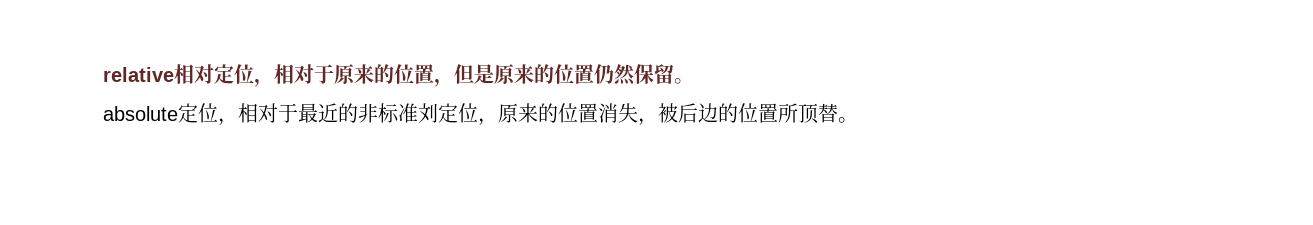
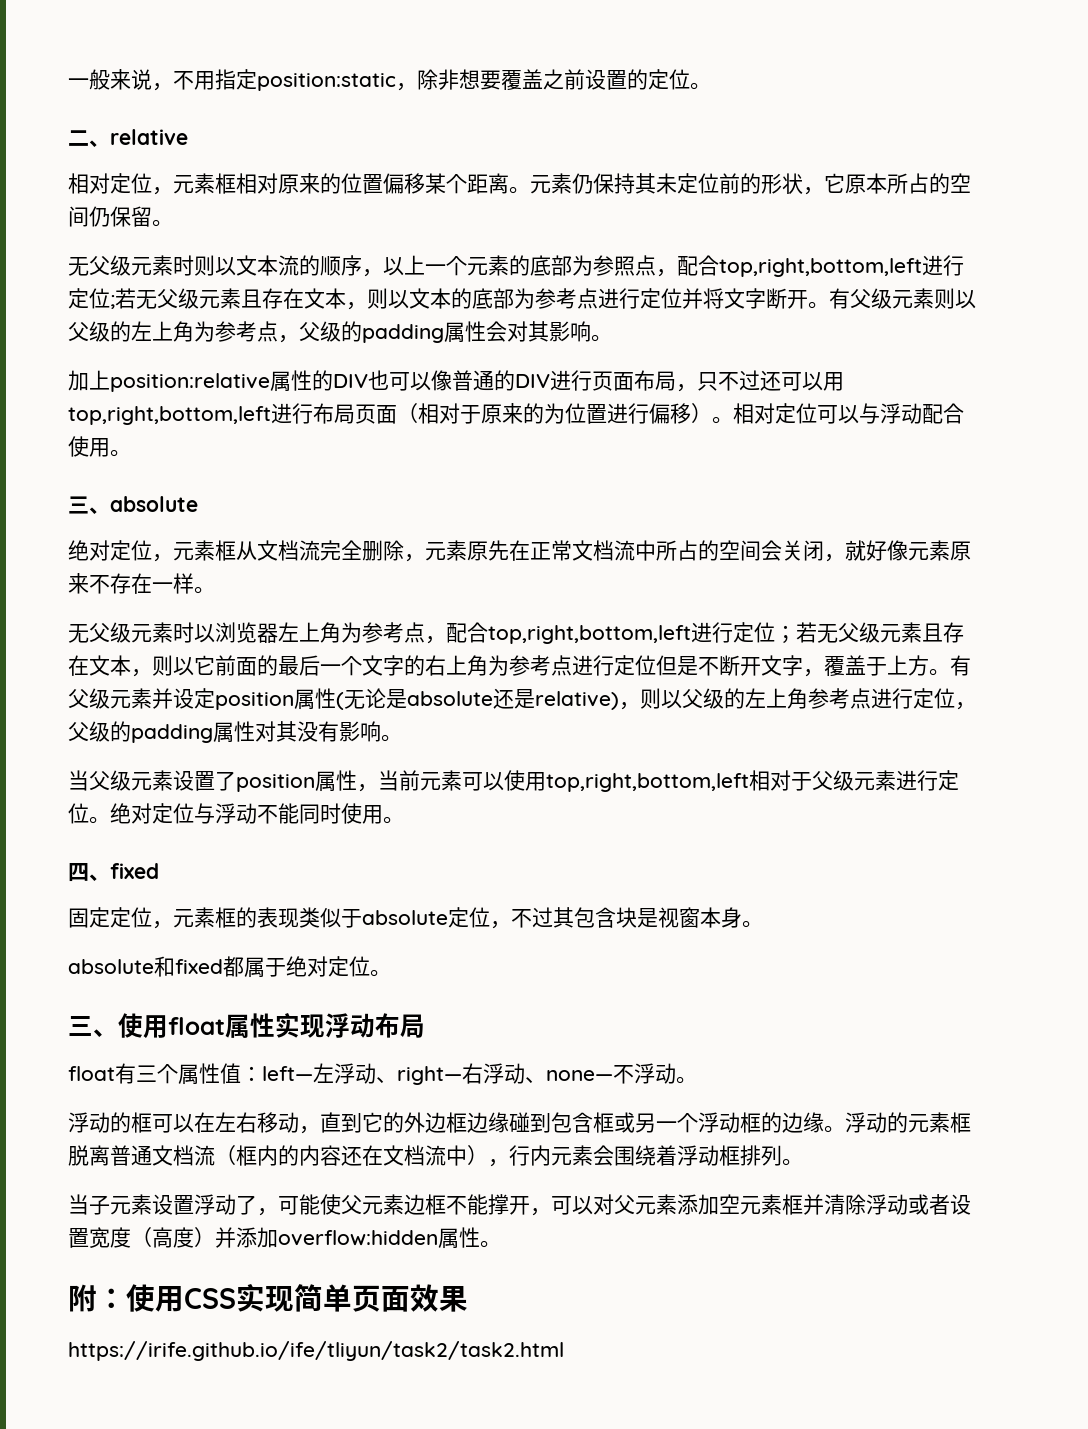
(103, 74) none -> [68,69,711,91] [68,130,110,147] 一般来说，不用指定position:static，除非想要覆盖之前设置的定位。 // 二、
(174, 74) none -> (188, 137) //
[274,64,694,87] [103,103,858,126] 相对于原来的位置，但是原来的位置仍然保留。 // absolute定位，相对于最近的非标准刘定位，原来的位置消失，被后边的位置所顶替。 -> [173,173,971,195] [68,206,173,227] [68,255,964,277] [68,288,976,310] [68,321,612,343] [68,370,844,392] [68,403,964,425] [68,436,131,457] [68,496,198,514] [68,540,971,562] [68,573,215,594] [68,622,964,644] [68,655,971,677] [68,688,976,710] [68,721,402,743] [68,770,959,792] [68,803,404,824] [68,863,159,882] [68,907,763,929] [68,956,391,978] [68,1013,425,1038] [68,1063,697,1085] [68,1112,971,1134] [68,1145,803,1167] [68,1194,971,1216] [68,1227,501,1249] [68,1284,468,1312] [68,1341,564,1361] 元素框相对原来的位置偏移某个距离。元素仍保持其未定位前的形状，它原本所占的空间仍保留。 // 无父级元素时则以文本流的顺序，以上一个元素的底部为参照点，配合top,right,bottom,left进行定位;若无父级元素且存在文本，则以文本的底部为参考点进行定位并将文字断开。有父级元素则以父级的左上角为参考点，父级的padding属性会对其影响。 // 加上position:relative属性的DIV也可以像普通的DIV进行页面布局，只不过还可以用top,right,bottom,left进行布局页面（相对于原来的为位置进行偏移）。相对定位可以与浮动配合使用。 // 三、absolute // 绝对定位，元素框从文档流完全删除，元素原先在正常文档流中所占的空间会关闭，就好像元素原来不存在一样。 // 无父级元素时以浏览器左上角为参考点，配合top,right,bottom,left进行定位；若无父级元素且存在文本，则以它前面的最后一个文字的右上角为参考点进行定位但是不断开文字，覆盖于上方。有父级元素并设定position属性(无论是absolute还是relative)，则以父级的左上角参考点进行定位，父级的padding属性对其没有影响。 // 当父级元素设置了position属性，当前元素可以使用top,right,bottom,left相对于父级元素进行定位。绝对定位与浮动不能同时使用。 // 四、fixed // 固定定位，元素框的表现类似于absolute定位，不过其包含块是视窗本身。 // absolute和fixed都属于绝对定位。 // 三、使用float属性实现浮动布局 // float有三个属性值：left—左浮动、right—右浮动、none—不浮动。 // 浮动的框可以在左右移动，直到它的外边框边缘碰到包含框或另一个浮动框的边缘。浮动的元素框脱离普通文档流（框内的内容还在文档流中），行内元素会围绕着浮动框排列。 // 当子元素设置浮动了，可能使父元素边框不能撑开，可以对父元素添加空元素框并清除浮动或者设置宽度（高度）并添加overflow:hidden属性。 // 附：使用CSS实现简单页面效果 // https://irife.github.io/ife/tliyun/task2/task2.html

